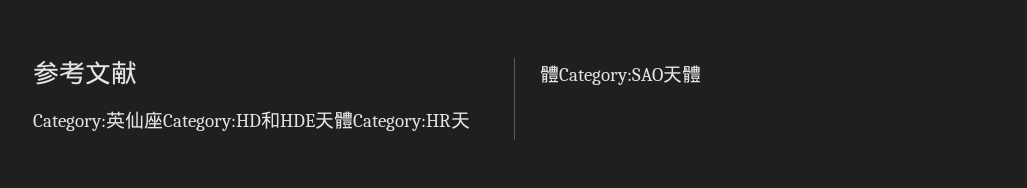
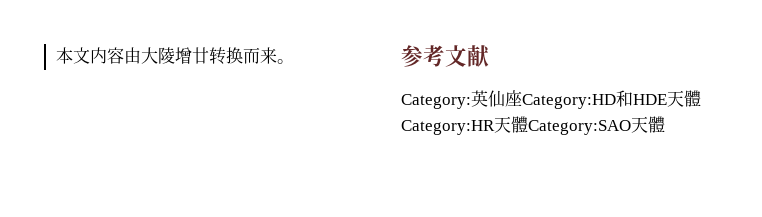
(33, 72) none -> [55,47,294,65] 本文内容由大陵增廿转换而来。 //

